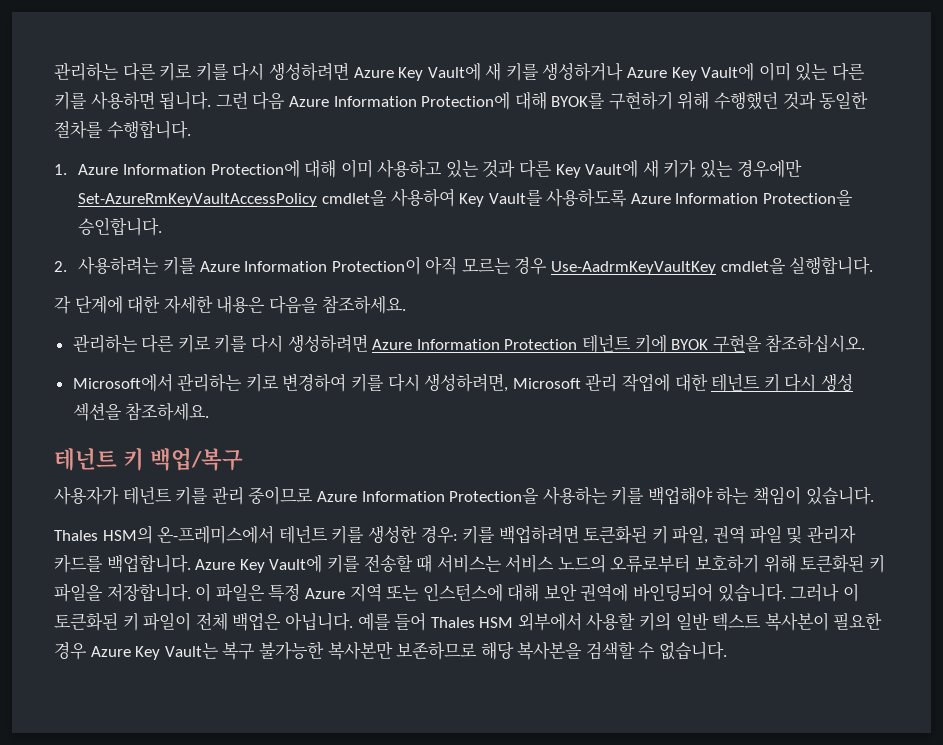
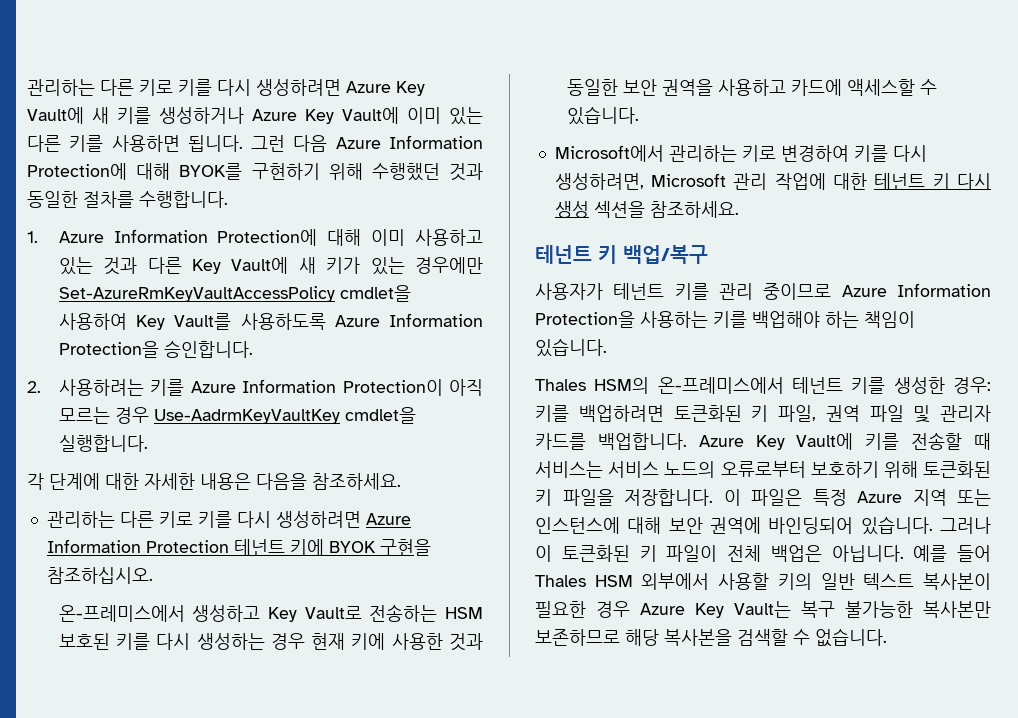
(866, 343) none -> [58,604,483,622] [58,633,484,651] [566,79,937,96] [566,106,639,125] // 온-프레미스에서 생성하고 Key Vault로 전송하는 HSM 보호된 키를 다시 생성하는 경우 현재 키에 사용한 것과 동일한 보안 권역을 사용하고 카드에 액세스할 수 있습니다.

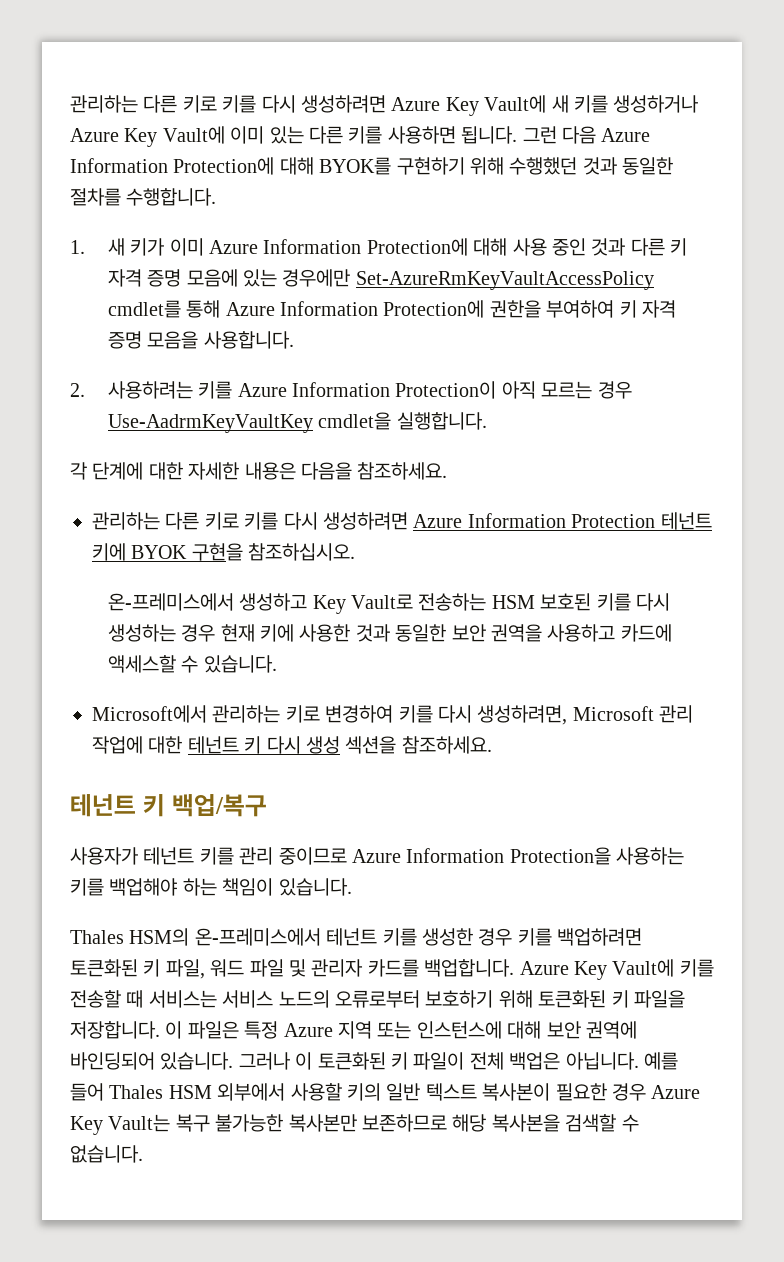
[58,229,483,246] [58,257,484,275] [58,285,411,302] [58,313,483,330] [58,340,253,358] Azure Information Protection에 대해 이미 사용하고 있는 것과 다른 Key Vault에 새 키가 있는 경우에만 Set-AzureRmKeyVaultAccessPolicy cmdlet을 사용하여 Key Vault를 사용하도록 Azure Information Protection을 승인합니다. -> [107,238,688,256] [107,269,654,290] [107,300,677,318] [107,331,294,349] 새 키가 이미 Azure Information Protection에 대해 사용 중인 것과 다른 키 자격 증명 모음에 있는 경우에만 Set-AzureRmKeyVaultAccessPolicy cmdlet를 통해 Azure Information Protection에 권한을 부여하여 키 자격 증명 모음을 사용합니다.
[953,377,991,394] 경우: -> [478,928,513,946] 경우
[825,405,860,422] 권역 -> [210,959,245,977] 워드

